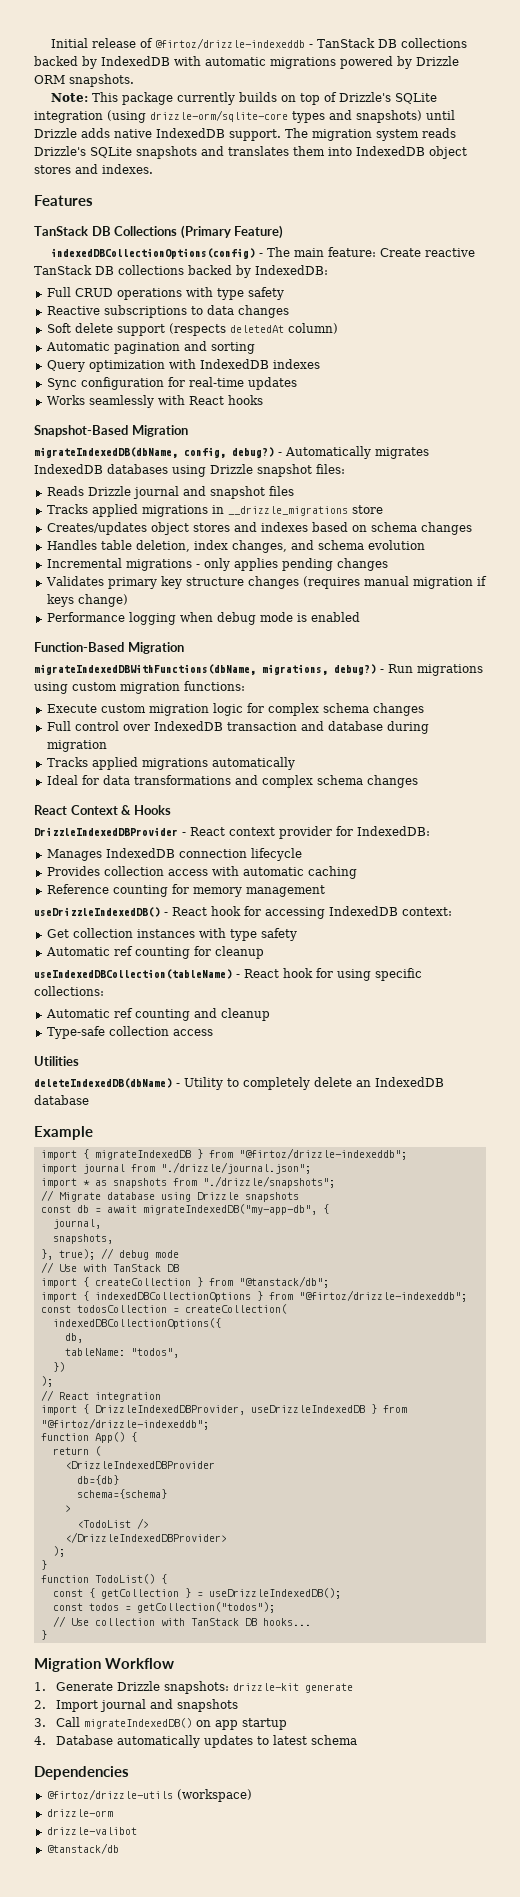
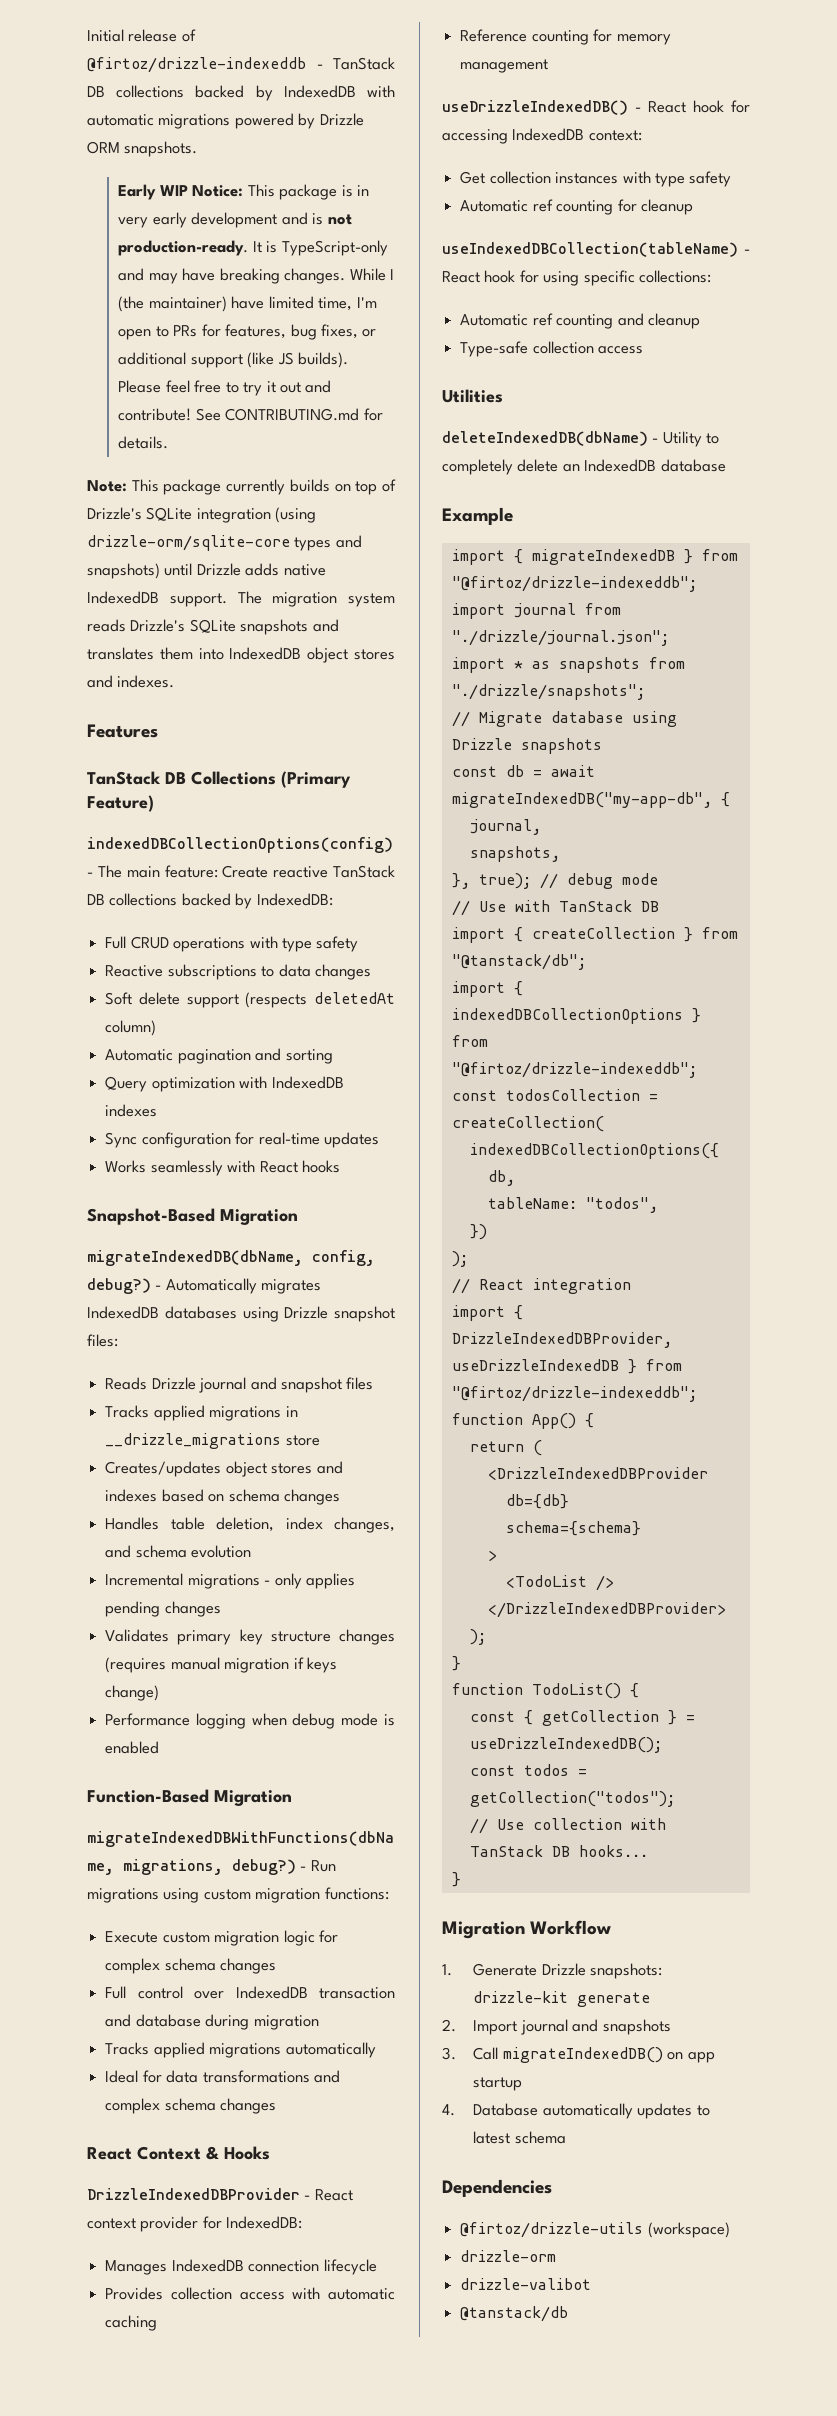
(134, 80) none -> [118,184,369,200] [118,212,352,228] [118,240,388,256] [118,268,394,284] [118,296,377,312] [118,324,377,340] [118,352,349,368] [118,380,332,396] [118,408,383,421] [118,436,169,449] // Early WIP Notice: This package is in very early development and is not production-ready. It is TypeScript-only and may have breaking changes. While I (the maintainer) have limited time, I'm open to PRs for features, bug fixes, or additional support (like JS builds). Please feel free to try it out and contribute! See CONTRIBUTING.md for details.

